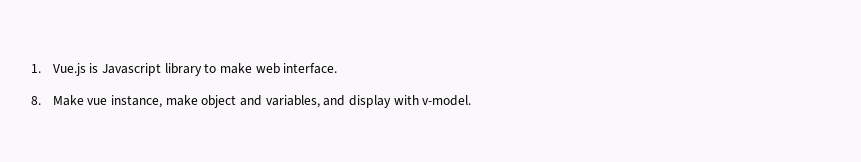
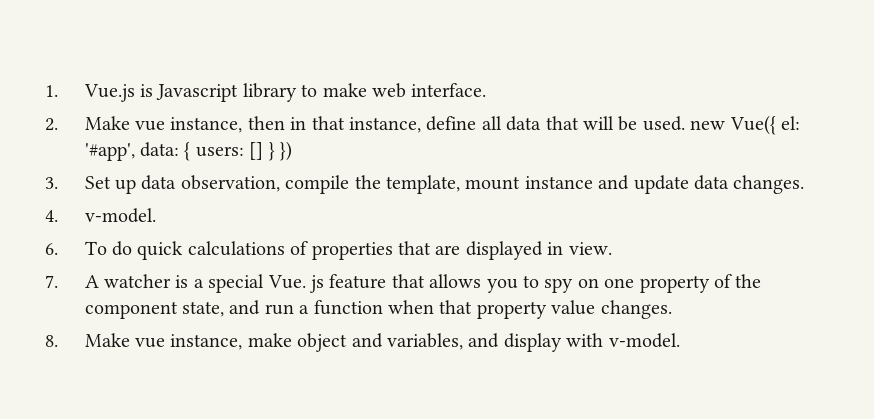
[31,95,163,108] 8. Make vue instance, -> [45,115,800,135] [84,141,292,161] [45,175,805,194] [45,208,156,223] [45,241,612,260] [45,274,762,293] [84,300,672,319] [45,333,243,350] 2. Make vue instance, then in that instance, define all data that will be used. new Vue({ el: '#app', data: { users: [] } }) // 3. Set up data observation, compile the template, mount instance and update data changes. // 4. v-model. // 6. To do quick calculations of properties that are displayed in view. // 7. A watcher is a special Vue. js feature that allows you to spy on one property of the component state, and run a function when that property value changes. // 8. Make vue instance,

